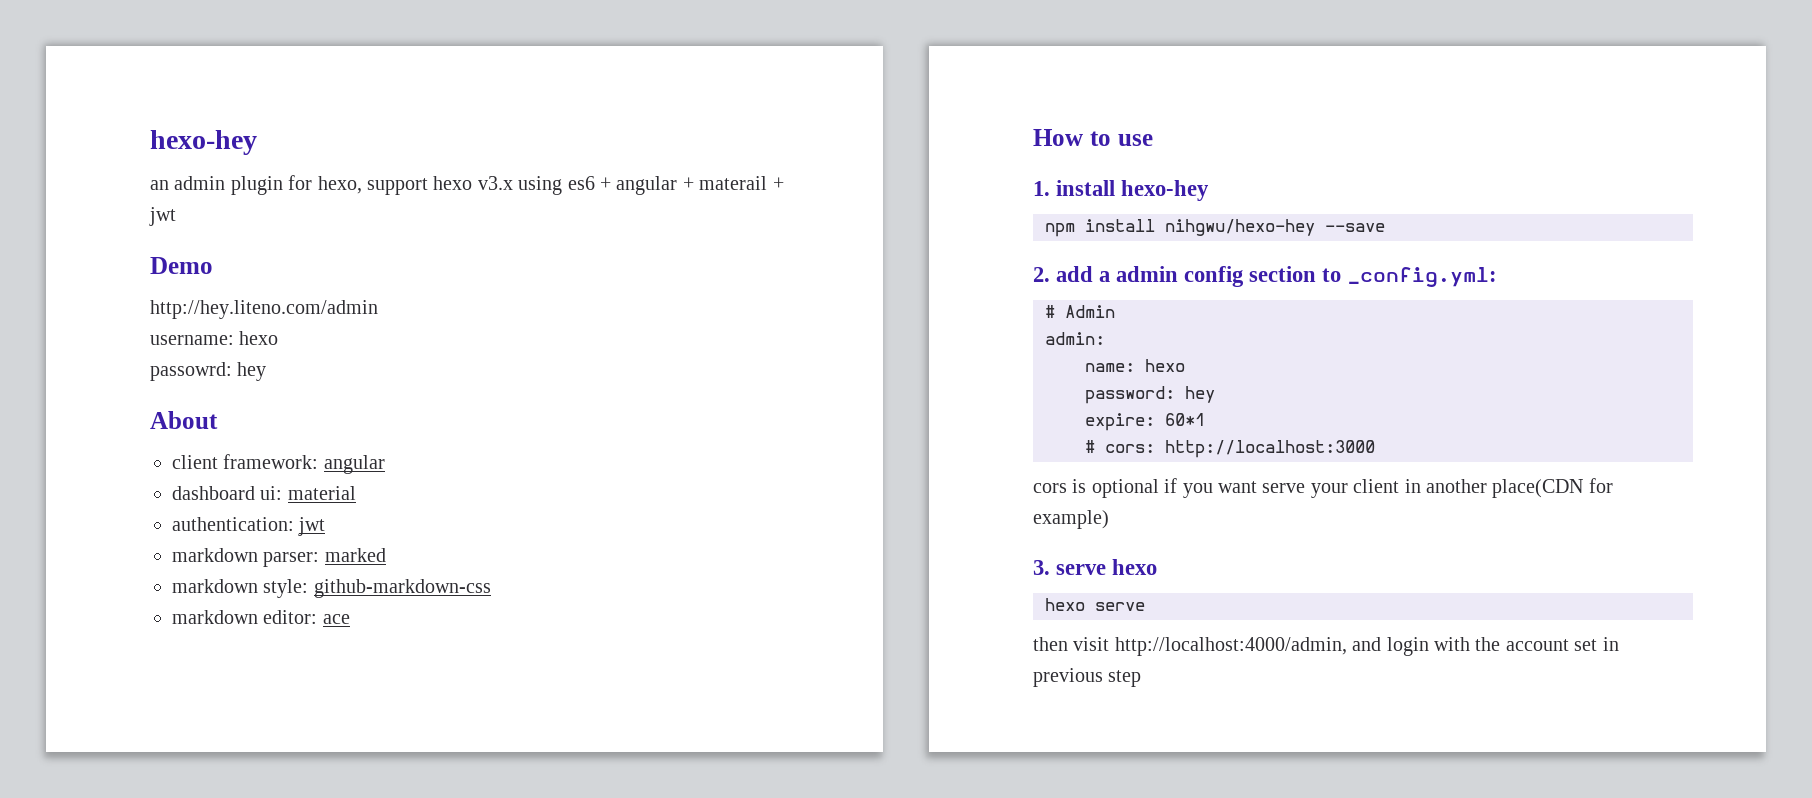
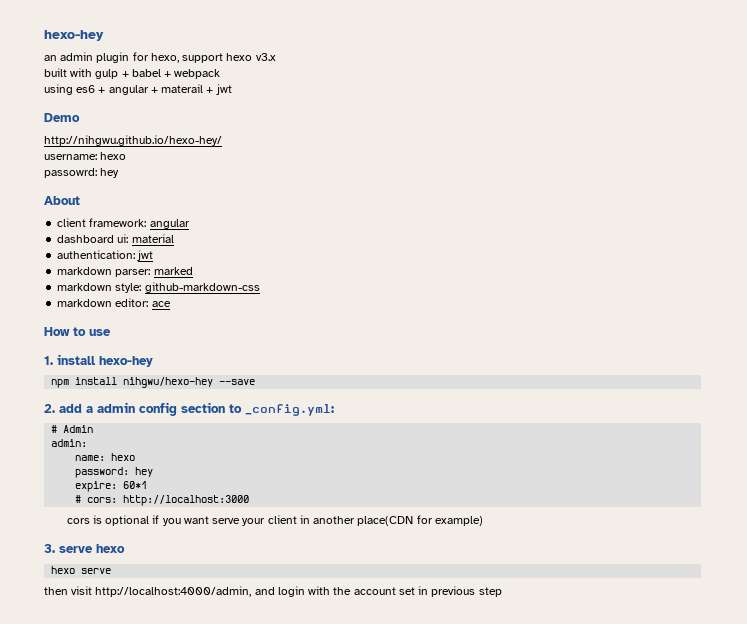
(513, 183) none -> [44,68,221,79] // built with gulp + babel + webpack //
[150,300,378,319] http://hey.liteno.com/admin -> [44,135,222,146] http://nihgwu.github.io/hexo-hey/

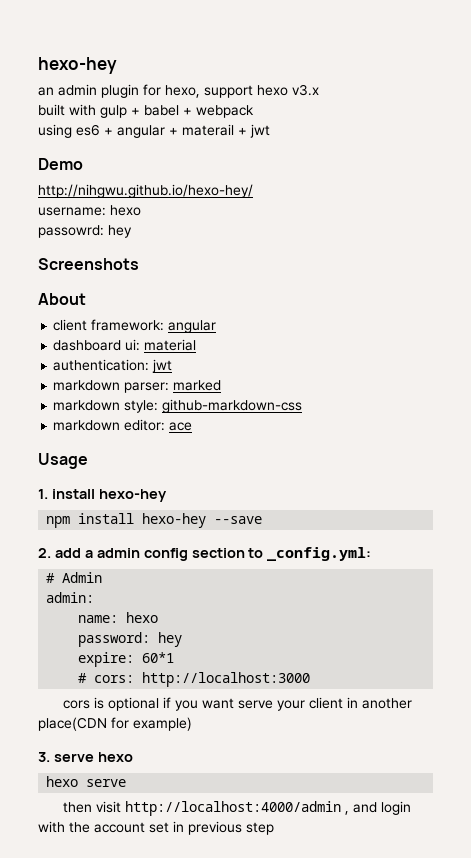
(120, 173) none -> [38,258,139,270] // Screenshots
[44,327,111,336] How to use -> [38,453,88,469] Usage
[123,377,214,388] nihgwu/hexo-hey -> [142,513,207,528] hexo-hey
[95,586,252,597] http://localhost:4000/admin, -> [125,801,350,816] http://localhost:4000/admin ,

